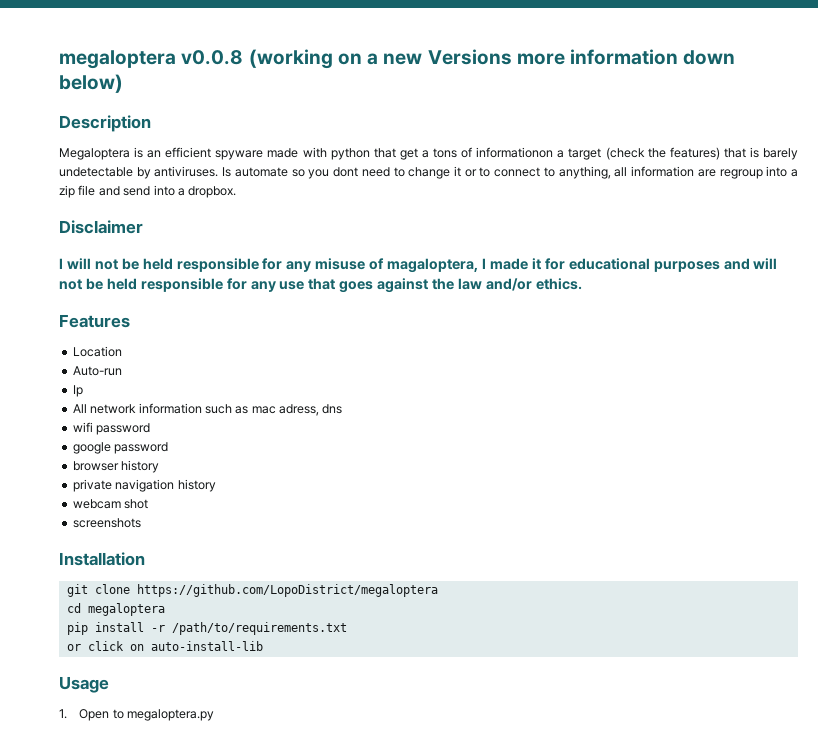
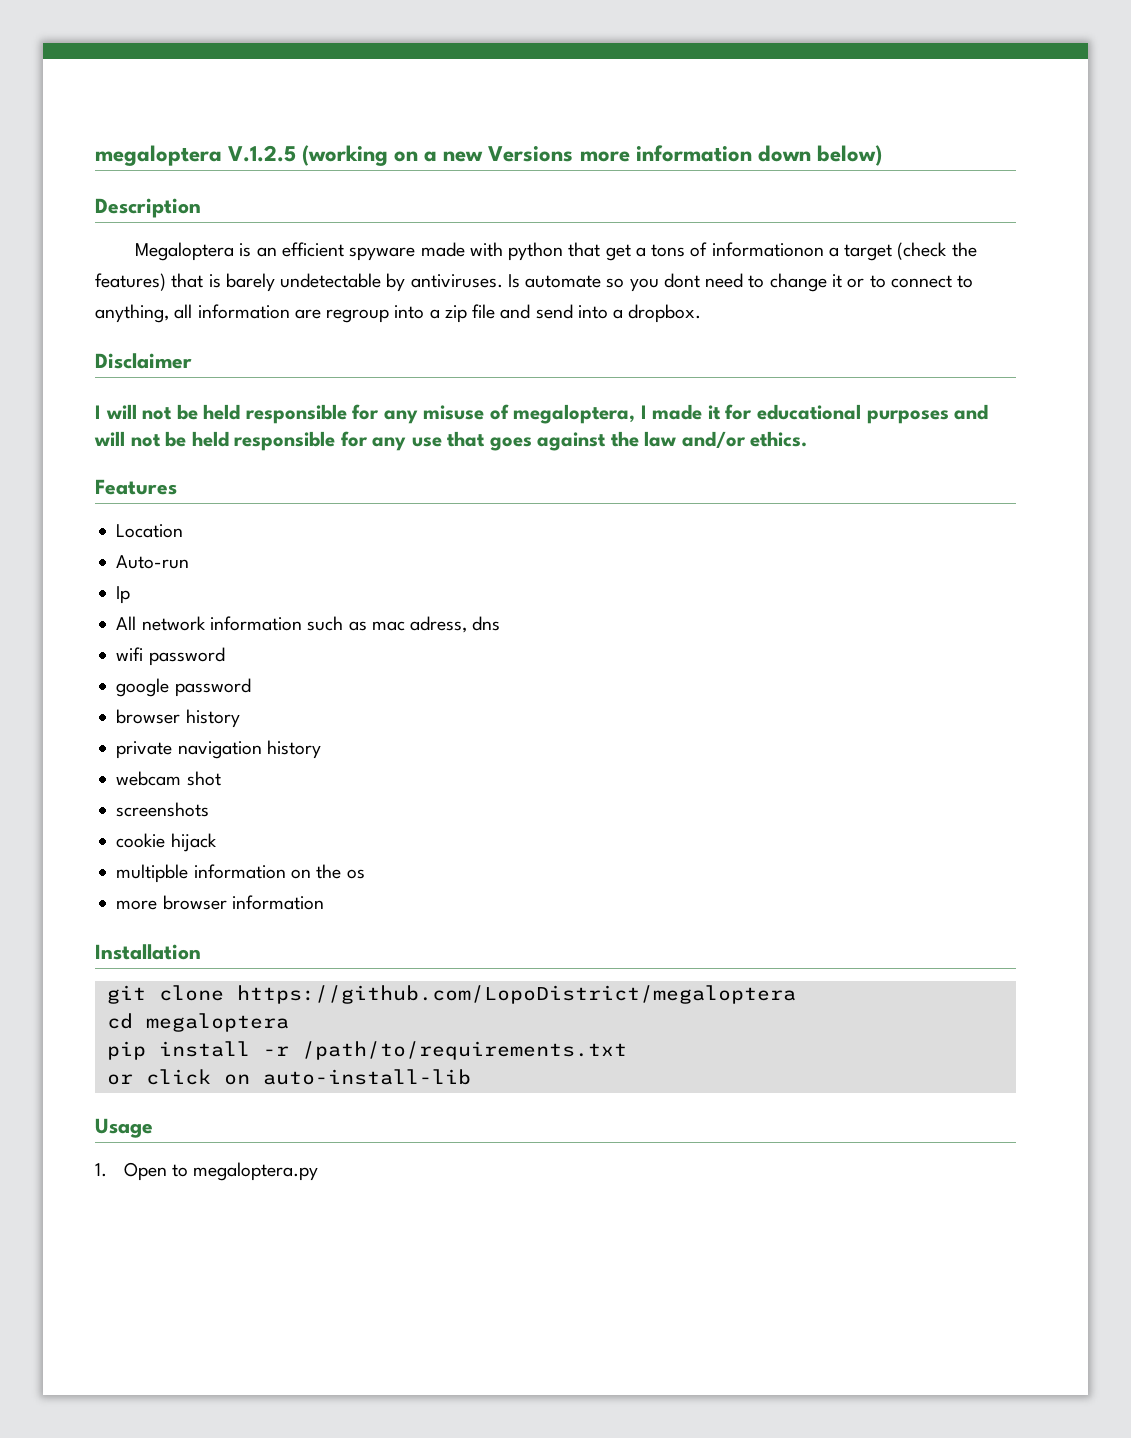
[59,50,244,69] megaloptera v0.0.8 -> [95,145,297,166] megaloptera V.1.2.5
[387,258,479,273] magaloptera, -> [513,404,636,424] megaloptera,
(141, 523) none -> [116,833,217,852] [116,864,365,883] [116,895,324,910] // cookie hijack // multipble information on the os // more browser information

